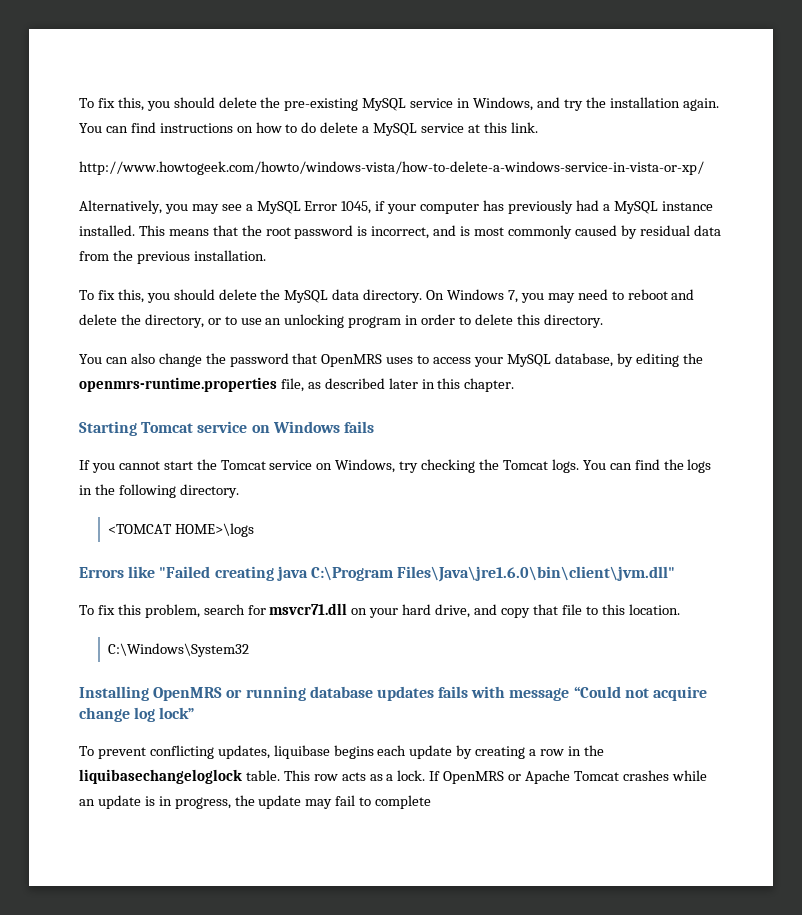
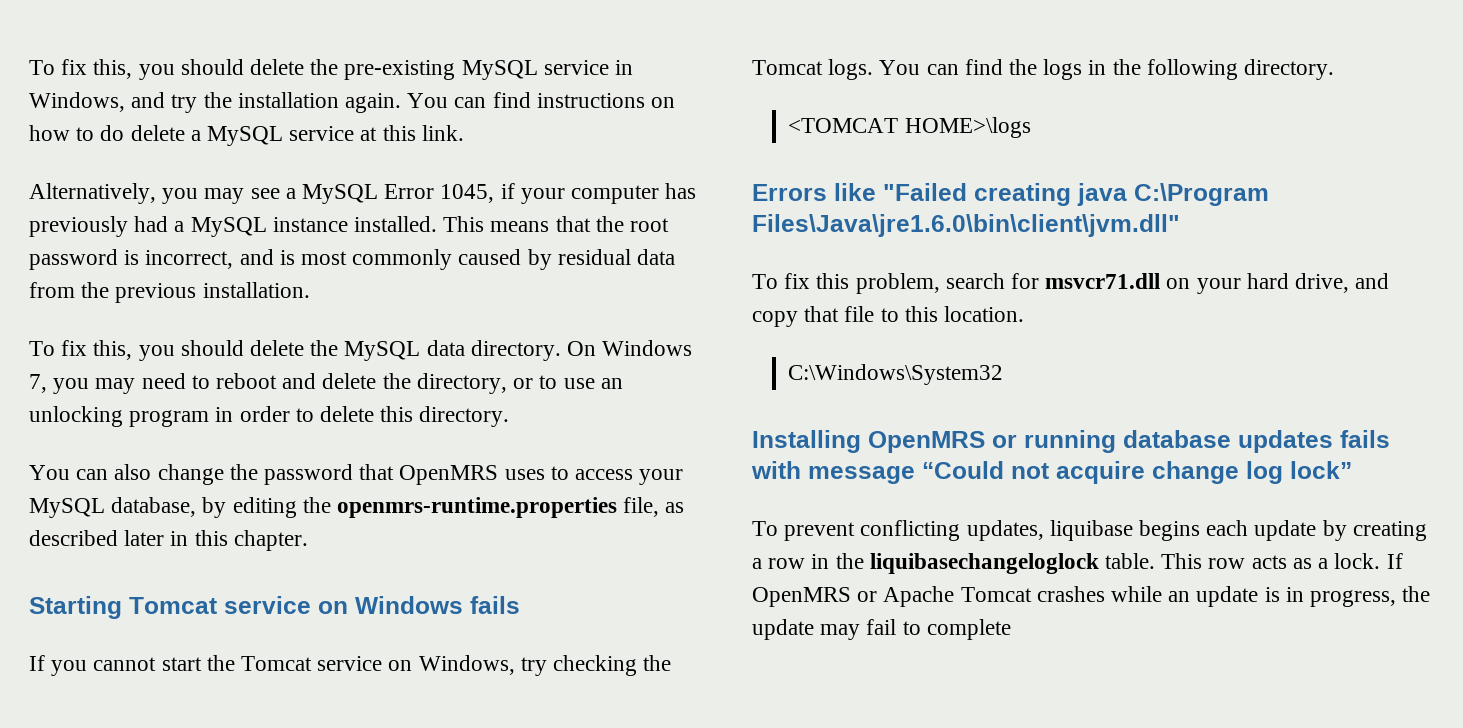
[79,161,704,175] // http://www.howtogeek.com/howto/windows-vista/how-to-delete-a-windows-service-in-vista-or-xp/ -> (464, 133) none

